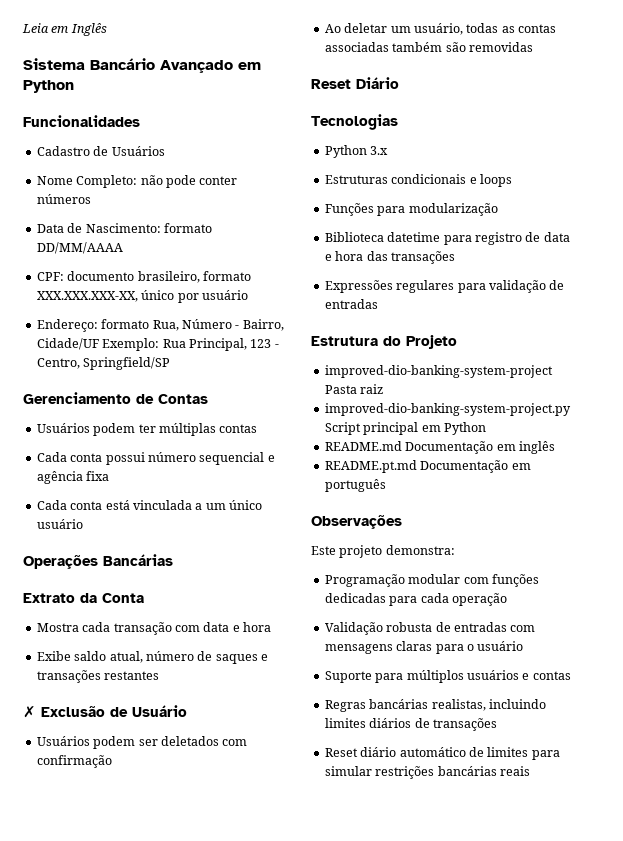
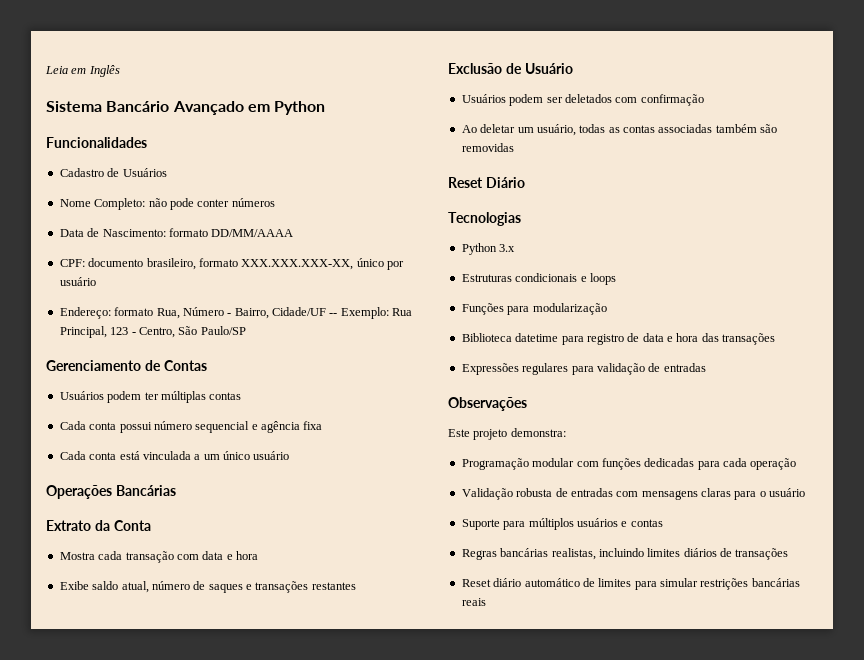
(99, 344) none -> [329,313,338,316] --
[83,357,171,370] Springfield/SP -> [178,326,246,335] São Paulo/SP
[23,706,36,718] ✗ -> (356, 586) none
[311,335,457,349] [324,365,553,378] [324,384,384,394] [324,403,571,416] [324,422,486,435] [324,441,555,454] [324,460,531,473] [324,479,386,492] // Estrutura do Projeto // improved-dio-banking-system-project Pasta raiz // improved-dio-banking-system-project.py Script principal em Python // README.md Documentação em inglês // README.pt.md Documentação em português -> (706, 367) none

